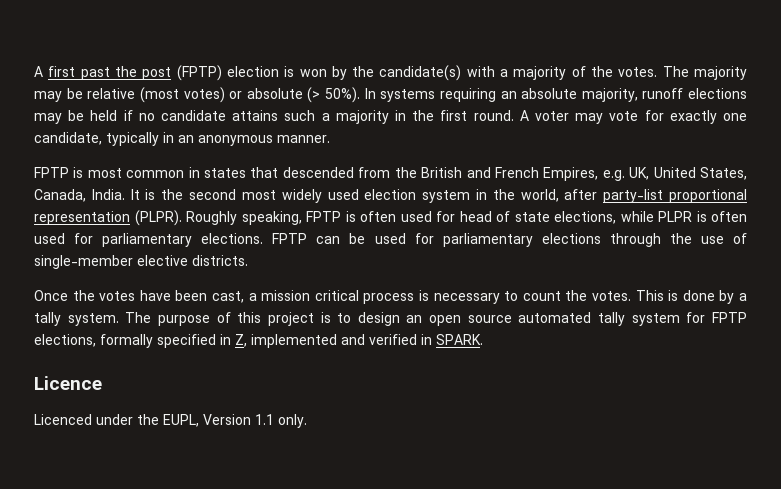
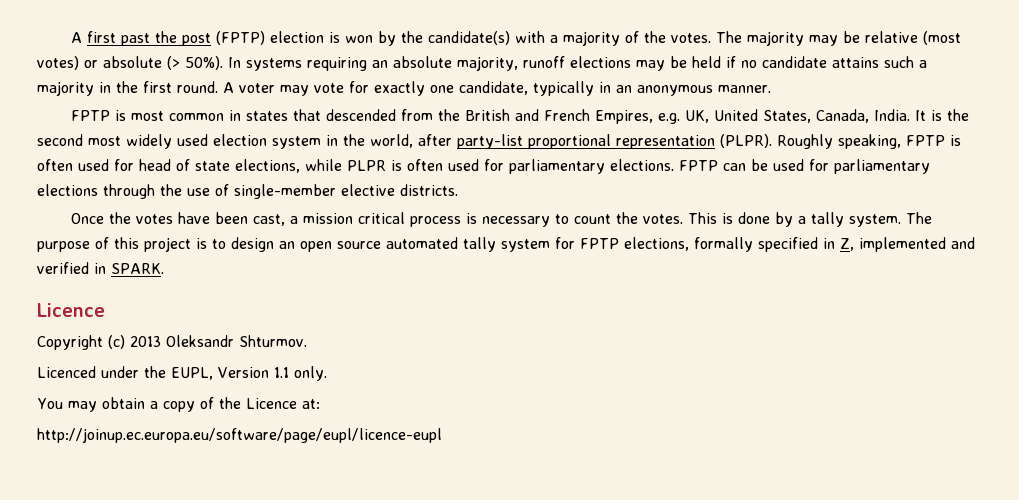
(102, 383) none -> [37,335,307,350] // Copyright (c) 2013 Oleksandr Shturmov.
(307, 421) none -> [37,397,320,412] [37,428,442,443] // You may obtain a copy of the Licence at: // http://joinup.ec.europa.eu/software/page/eupl/licence-eupl

